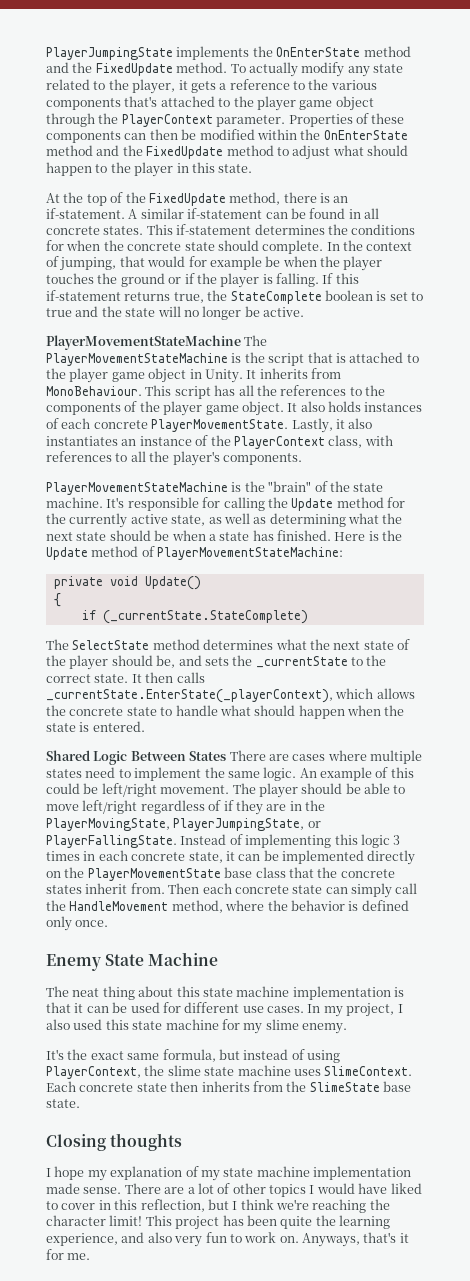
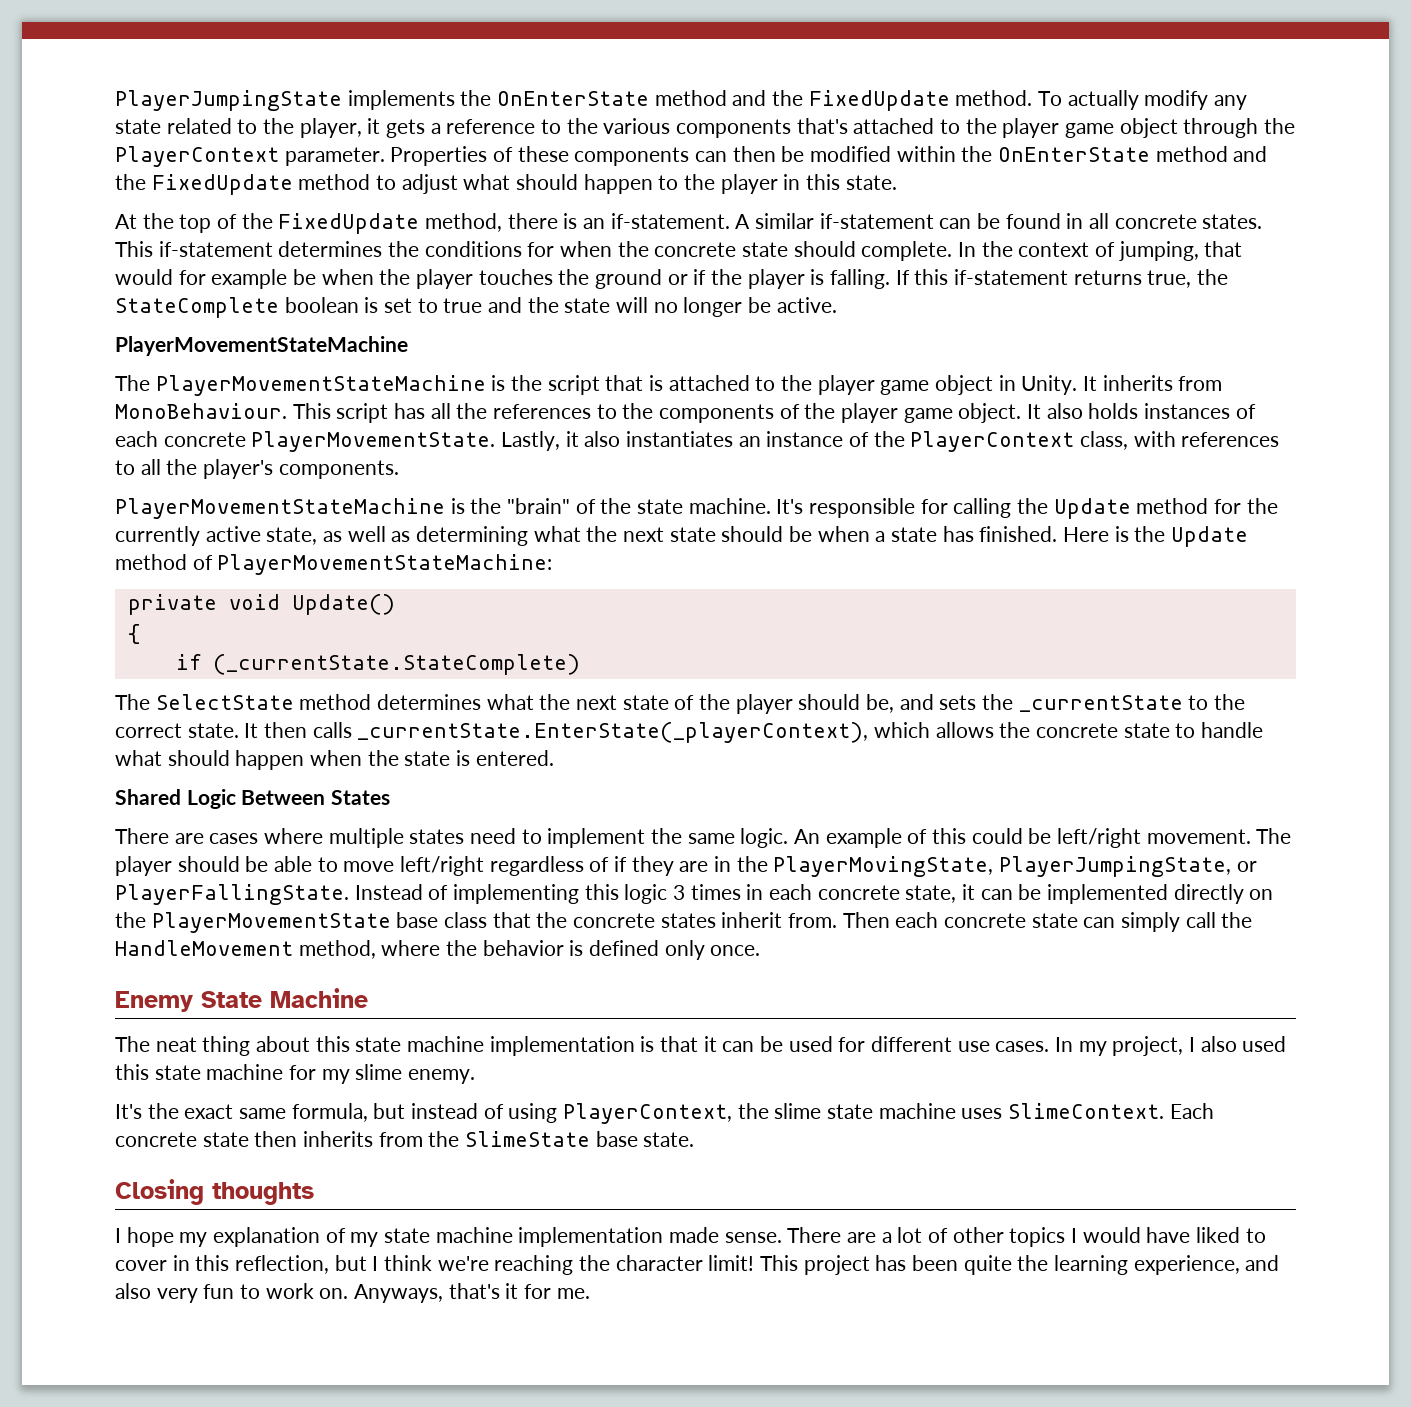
(241, 342) none -> (408, 346) //
(227, 756) none -> (391, 797) //

